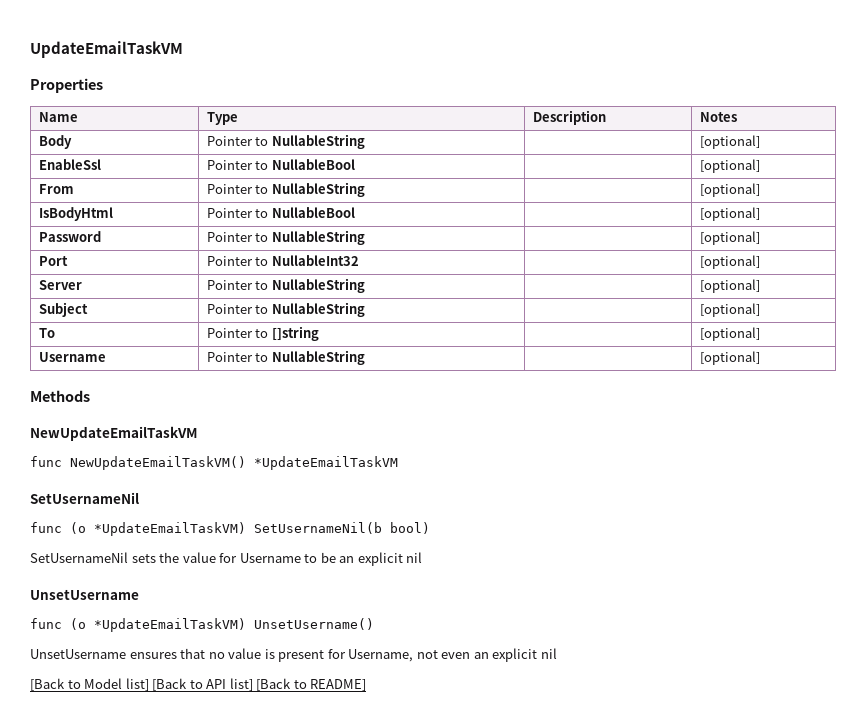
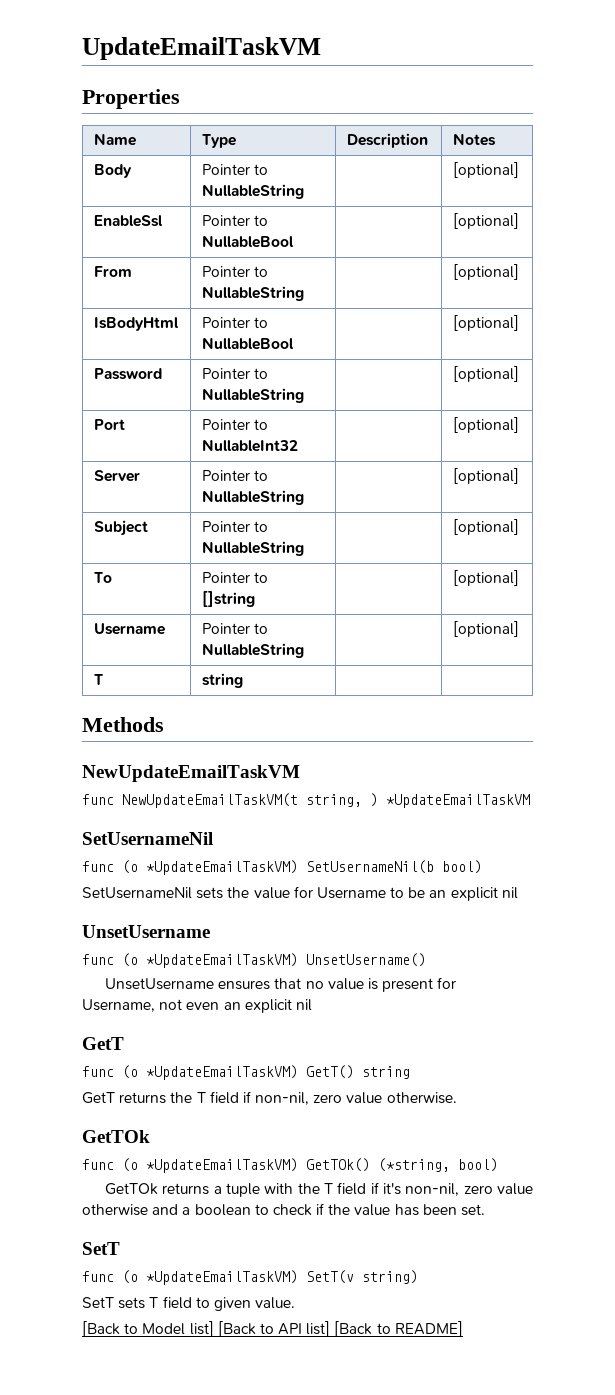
(760, 358) none -> [93,674,103,685] [201,673,243,688] // T | string | |
[70,456,246,470] NewUpdateEmailTaskVM() -> [122,793,378,808] NewUpdateEmailTaskVM(t string, )
(557, 653) none -> [82,1037,124,1050] [82,1065,410,1080] [82,1091,457,1105] [82,1130,150,1143] [82,1158,498,1173] [105,1182,533,1197] [82,1203,486,1216] [82,1242,120,1255] [82,1270,418,1285] [82,1296,296,1311] // GetT // func (o *UpdateEmailTaskVM) GetT() string // GetT returns the T field if non-nil, zero value otherwise. // GetTOk // func (o *UpdateEmailTaskVM) GetTOk() (*string, bool) // GetTOk returns a tuple with the T field if it's non-nil, zero value otherwise and a boolean to check if the value has been set. // SetT // func (o *UpdateEmailTaskVM) SetT(v string) // SetT sets T field to given value.

